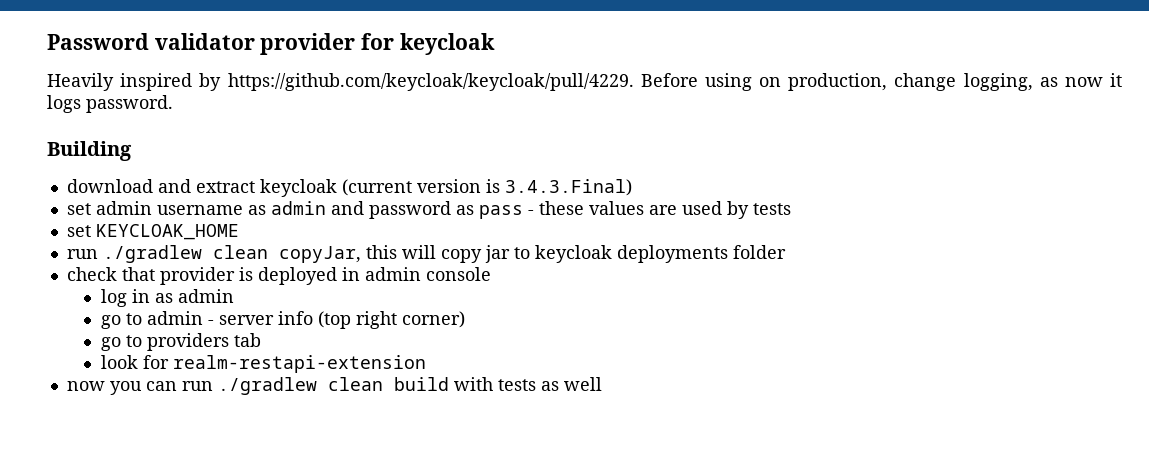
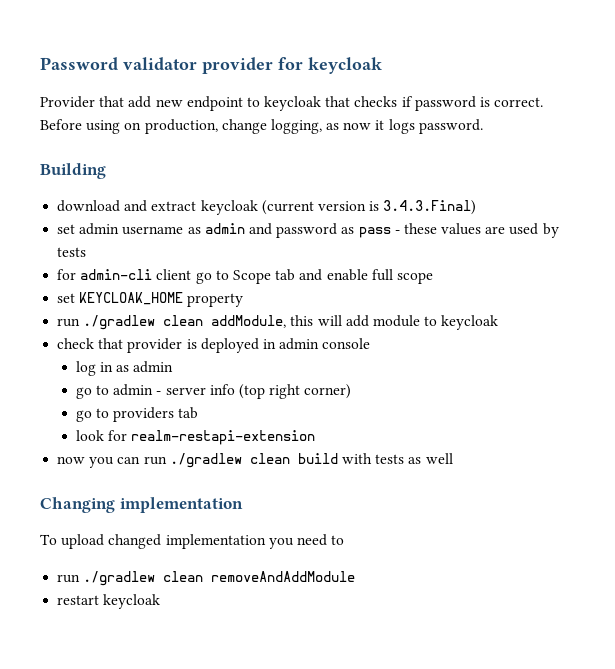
[47,73,634,91] Heavily inspired by https://github.com/keycloak/keycloak/pull/4229. -> [40,96,544,111] Provider that add new endpoint to keycloak that checks if password is correct.
(791, 209) none -> [57,269,433,284] // for admin-cli client go to Scope tab and enable full scope
[66,245,361,263] // run ./gradlew clean copyJar, -> [187,293,244,307] [57,315,287,330] property // run ./gradlew clean addModule,
[440,245,786,263] copy jar to keycloak deployments folder -> [345,315,499,330] add module to keycloak
(602, 384) none -> [40,497,243,513] [40,534,345,549] [57,571,356,586] [57,594,161,609] // Changing implementation // To upload changed implementation you need to // run ./gradlew clean removeAndAddModule // restart keycloak

